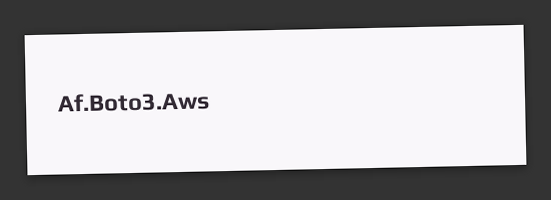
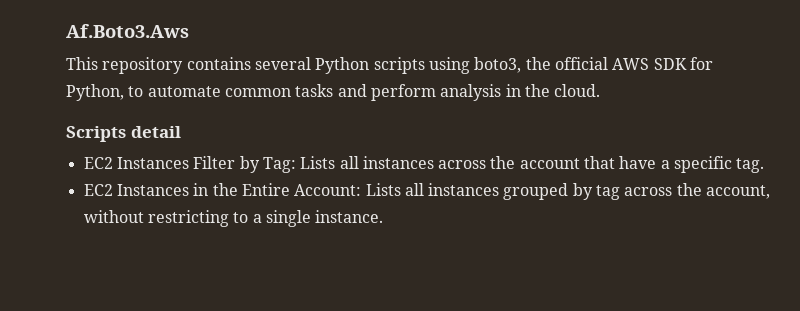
(210, 102) none -> [66,57,713,74] [66,84,601,101] [66,126,181,142] [83,156,765,173] [83,183,771,200] [83,210,384,227] // This repository contains several Python scripts using boto3, the official AWS SDK for Python, to automate common tasks and perform analysis in the cloud. // Scripts detail // EC2 Instances Filter by Tag: Lists all instances across the account that have a specific tag. // EC2 Instances in the Entire Account: Lists all instances grouped by tag across the account, without restricting to a single instance.

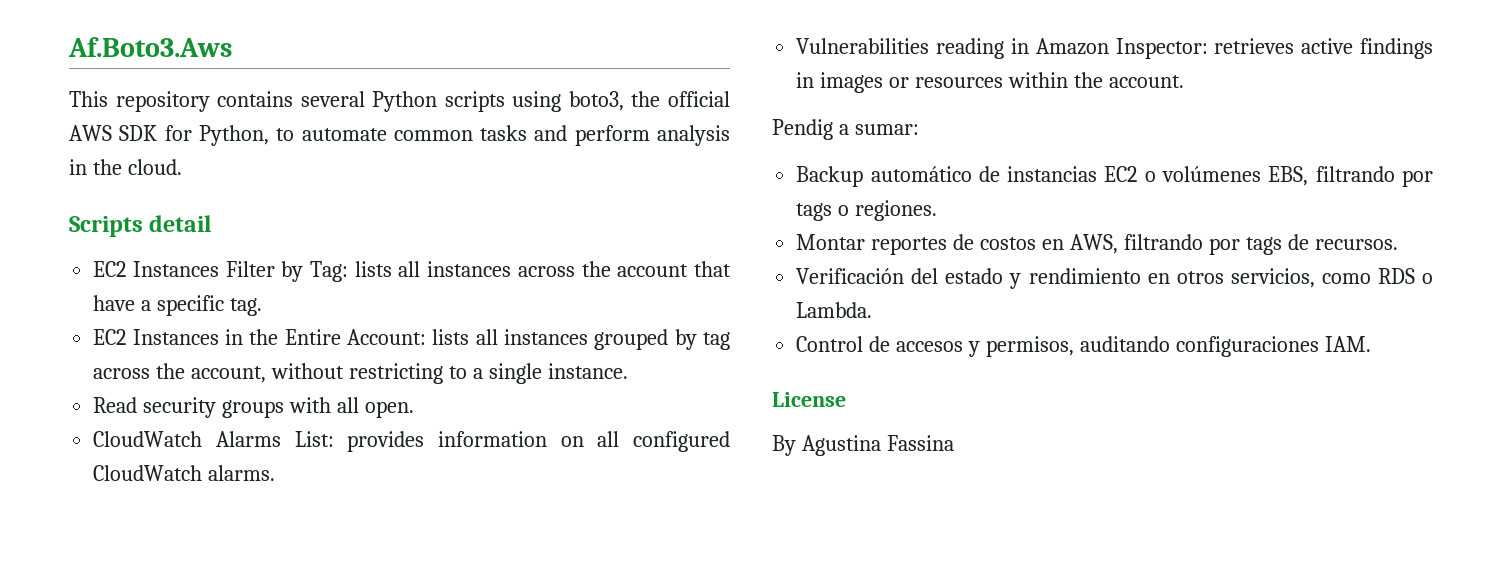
[300,156,336,169] Lists -> [354,261,392,277] lists
[365,183,401,196] Lists -> [432,329,470,345] lists
(384, 216) none -> [93,397,414,418] [93,431,730,452] [93,465,276,481] [796,38,1433,59] [796,72,1184,93] [772,119,919,140] [796,166,1433,187] [796,200,938,221] [796,234,1398,255] [796,268,1433,289] [796,302,873,318] [796,336,1371,357] [772,392,846,407] [772,435,954,456] // Read security groups with all open. // CloudWatch Alarms List: provides information on all configured CloudWatch alarms. // Vulnerabilities reading in Amazon Inspector: retrieves active findings in images or resources within the account. // Pendig a sumar: // Backup automático de instancias EC2 o volúmenes EBS, filtrando por tags o regiones. // Montar reportes de costos en AWS, filtrando por tags de recursos. // Verificación del estado y rendimiento en otros servicios, como RDS o Lambda. // Control de accesos y permisos, auditando configuraciones IAM. // License // By Agustina Fassina

